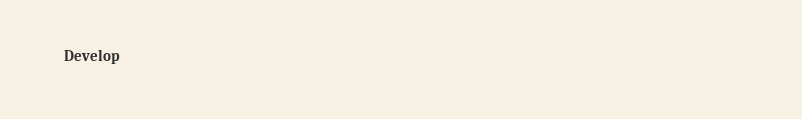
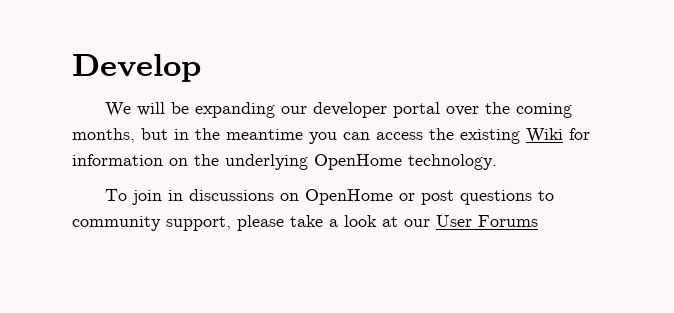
(120, 56) none -> [105,102,573,118] [72,128,590,144] [72,154,497,170] [105,189,555,205] [72,215,538,231] // We will be expanding our developer portal over the coming months, but in the meantime you can access the existing Wiki for information on the underlying OpenHome technology. // To join in discussions on OpenHome or post questions to community support, please take a look at our User Forums

